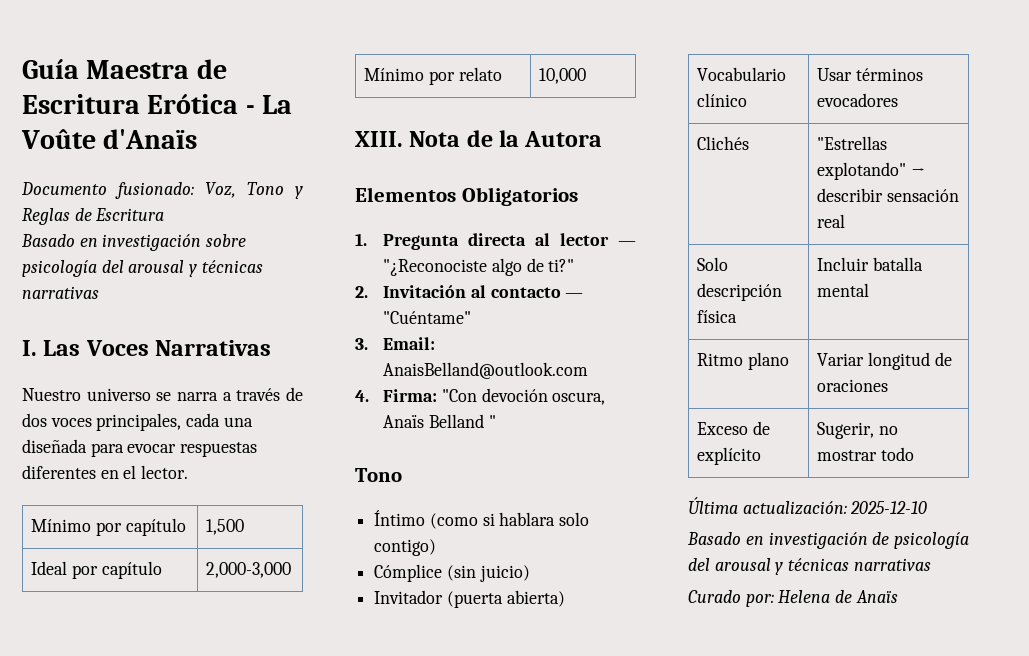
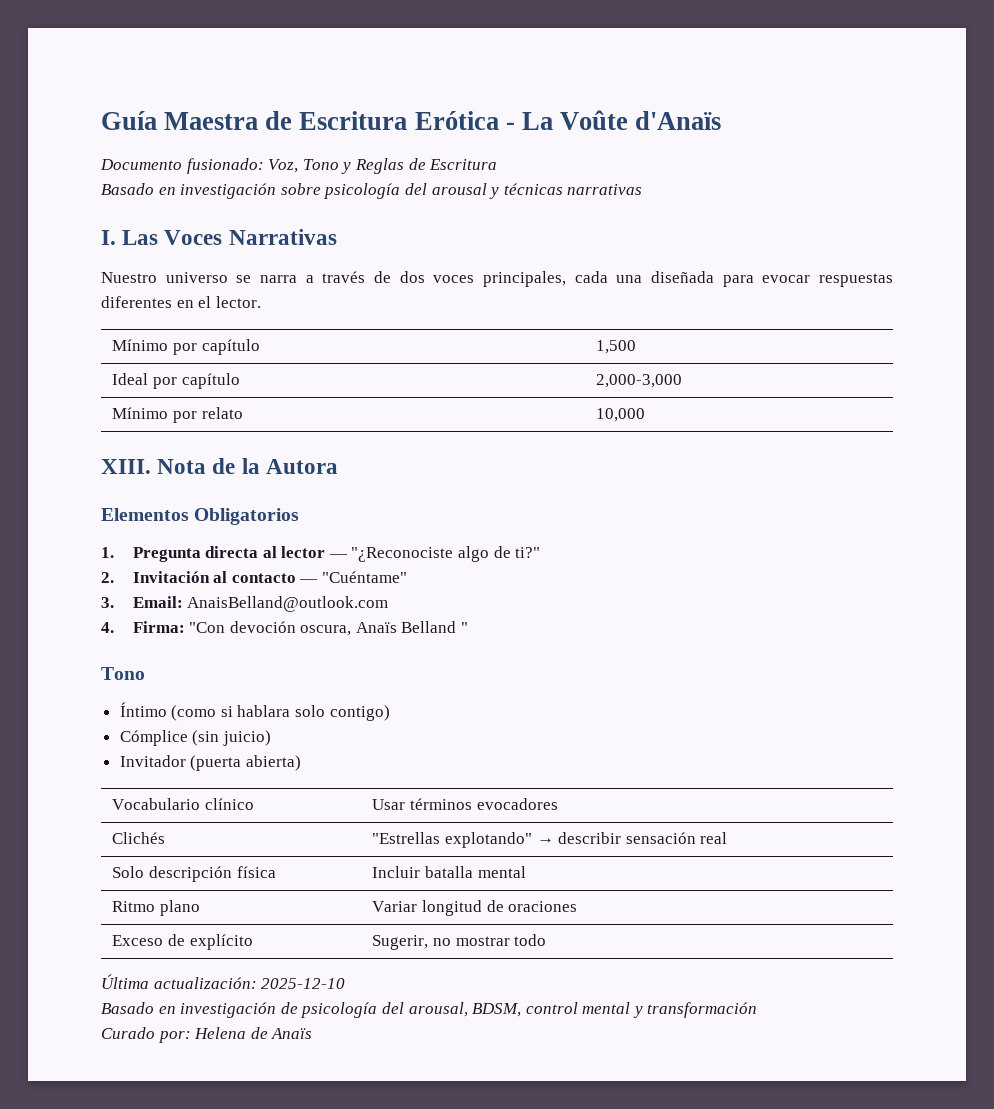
[714,558,931,575] arousal y técnicas narrativas -> [408,1002,758,1018] arousal, BDSM, control mental y transformación

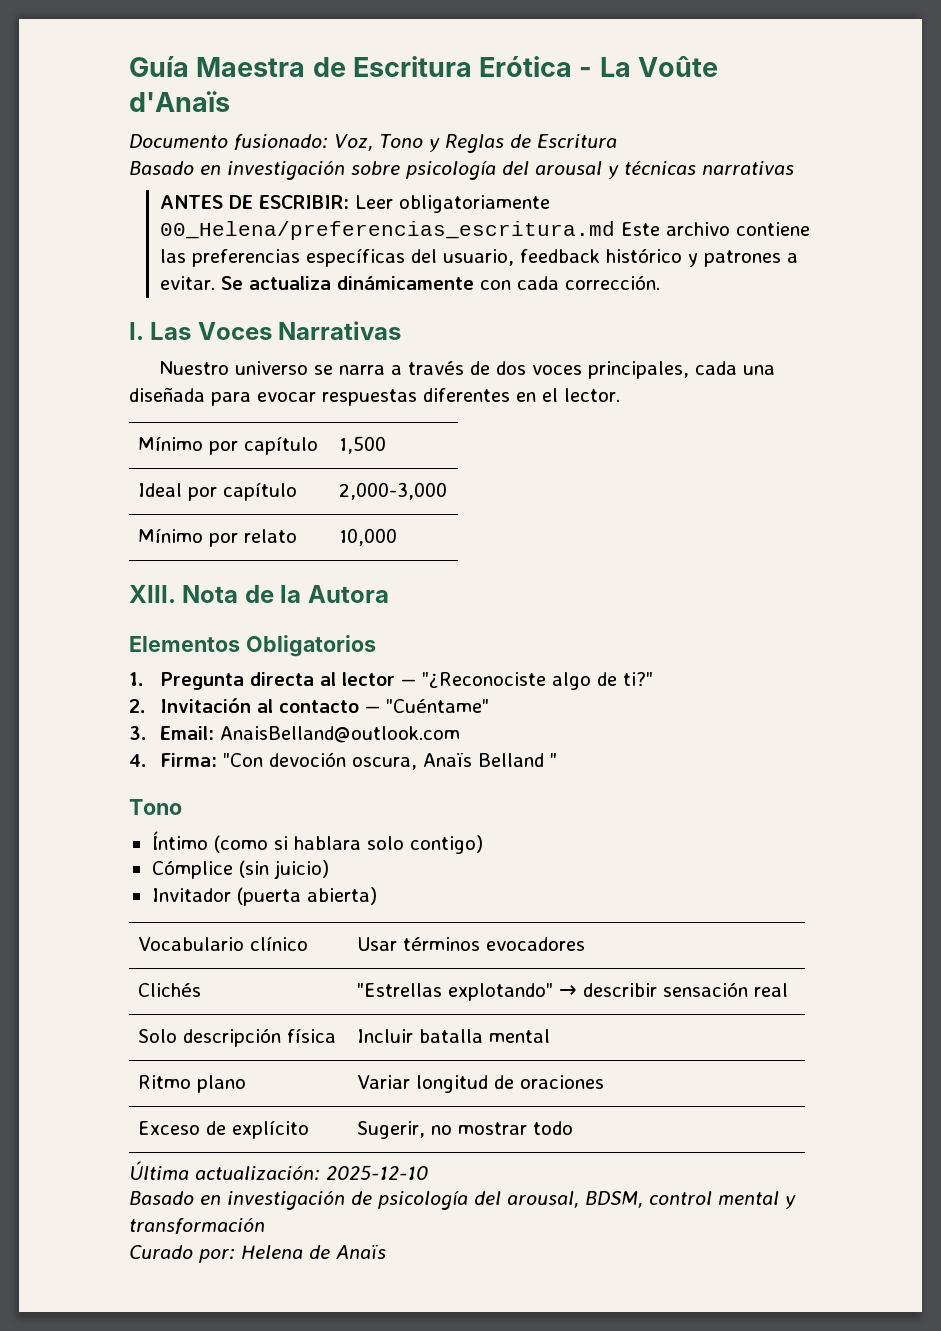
(643, 189) none -> [160,195,551,213] [160,221,811,240] [160,248,799,267] [160,275,661,290] // ANTES DE ESCRIBIR: Leer obligatoriamente 00_Helena/preferencias_escritura.md Este archivo contiene las preferencias específicas del usuario, feedback histórico y patrones a evitar. Se actualiza dinámicamente con cada corrección.

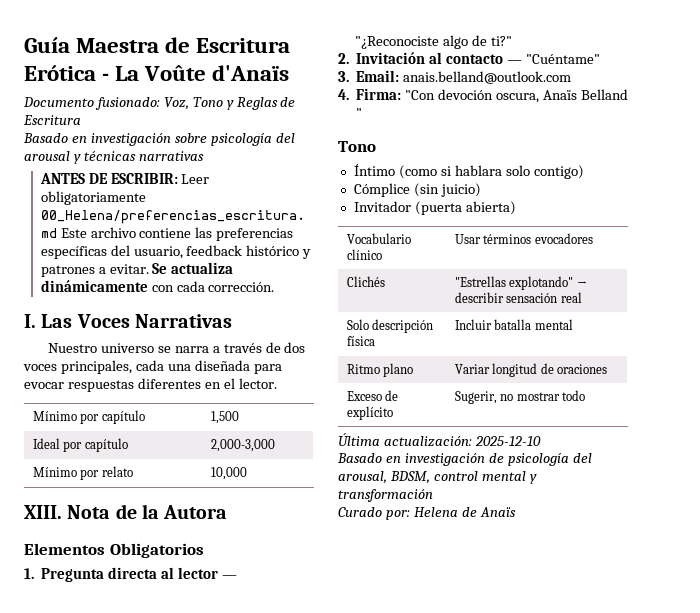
[220,726,461,743] AnaisBelland@outlook.com -> [403,71,572,84] anais.belland@outlook.com

